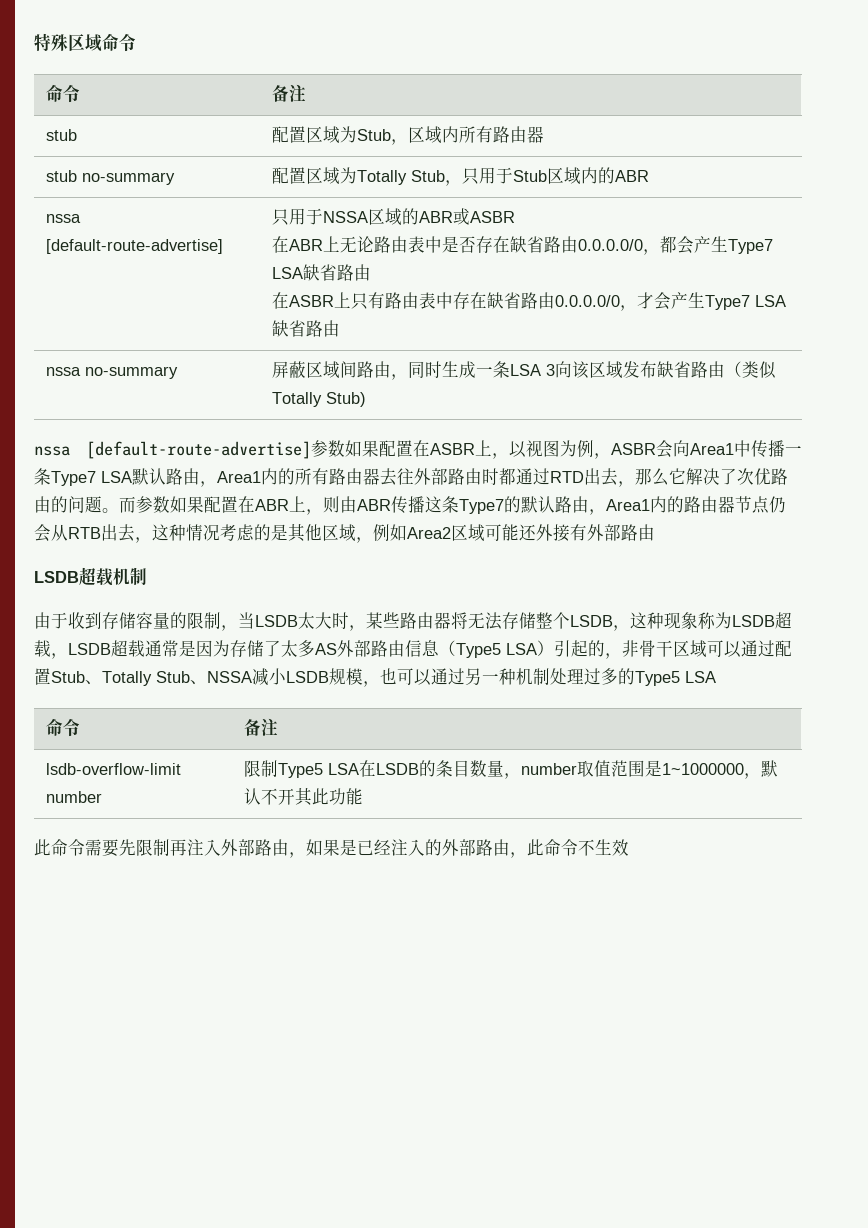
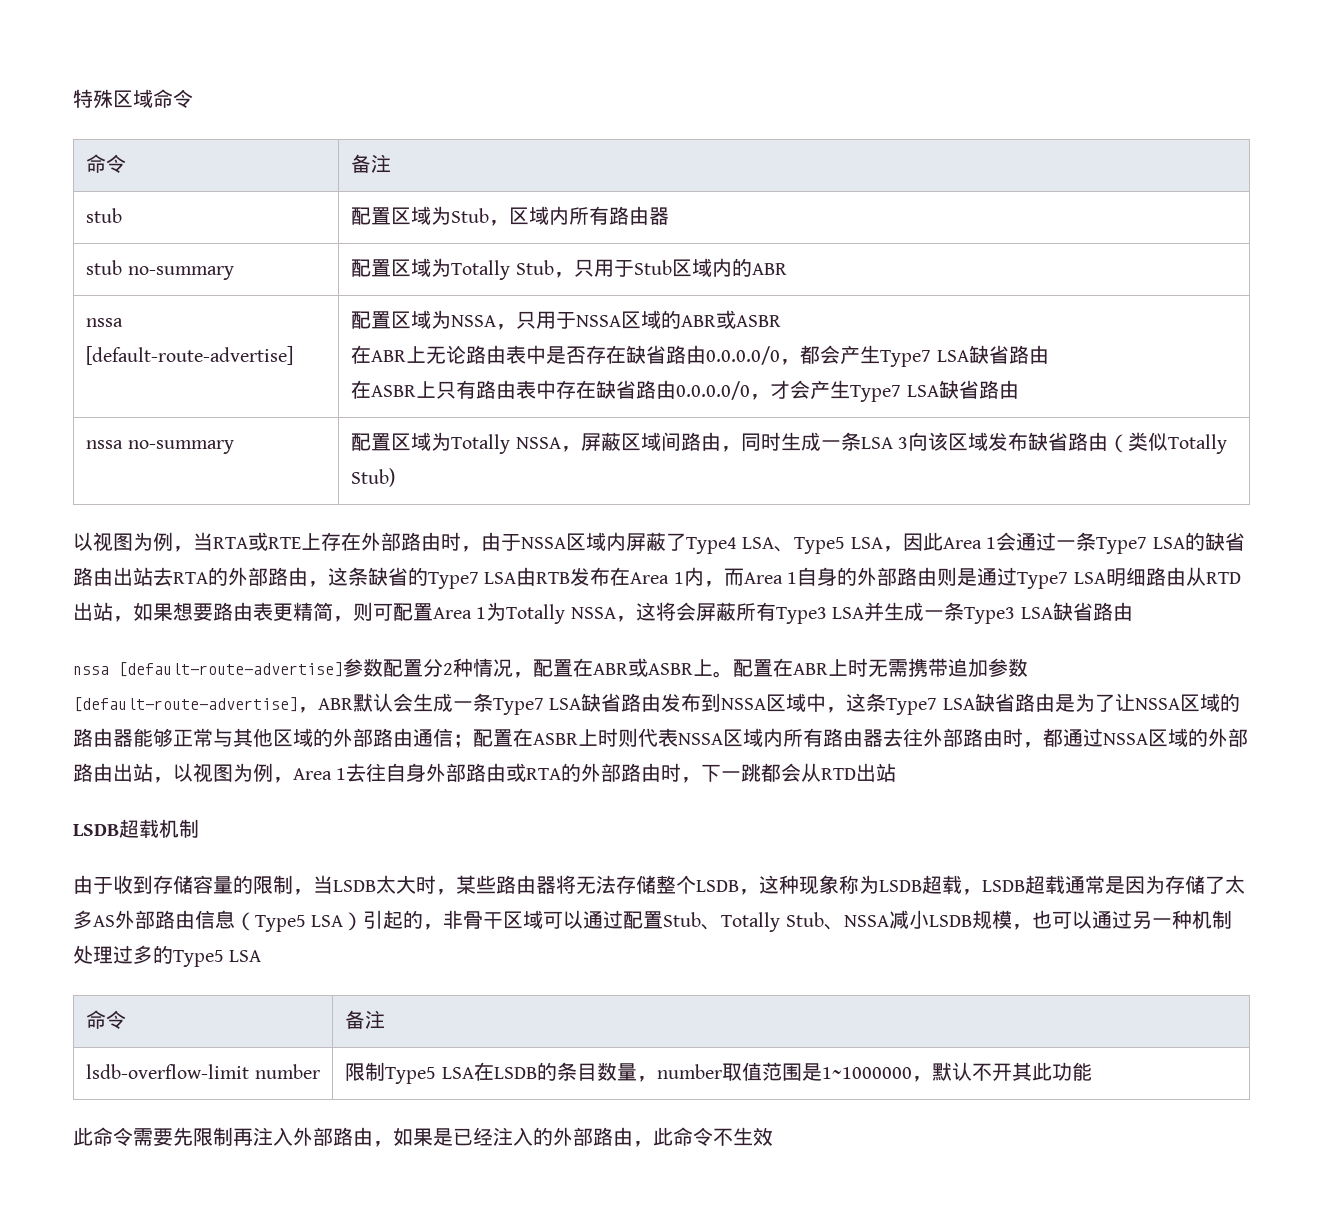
(223, 246) none -> [351,310,517,330] 配置区域为NSSA，
(178, 372) none -> [351,432,581,454] 配置区域为Totally NSSA，
[34,440,802,459] [34,468,295,487] nssa [default-route-advertise]参数如果配置在ASBR上，以视图为例，ASBR会向Area1中传播一条Type7 LSA默认路由，Area1内的 -> [73,532,1245,554] [73,567,1241,589] [73,602,1133,624] [73,658,1028,678] [73,693,1240,715] [73,728,783,748] 以视图为例，当RTA或RTE上存在外部路由时，由于NSSA区域内屏蔽了Type4 LSA、Type5 LSA，因此Area 1会通过一条Type7 LSA的缺省路由出站去RTA的外部路由，这条缺省的Type7 LSA由RTB发布在Area 1内，而Area 1自身的外部路由则是通过Type7 LSA明细路由从RTD出站，如果想要路由表更精简，则可配置Area 1为Totally NSSA，这将会屏蔽所有Type3 LSA并生成一条Type3 LSA缺省路由 // nssa [default-route-advertise]参数配置分2种情况，配置在ABR或ASBR上。配置在ABR上时无需携带追加参数[default-route-advertise]，ABR默认会生成一条Type7 LSA缺省路由发布到NSSA区域中，这条Type7 LSA缺省路由是为了让NSSA区域的路由器能够正常与其他区域的外部路由通信；配置在ASBR上时则代表NSSA区域内
[499,468,788,487] [34,496,786,515] [34,524,655,543] 都通过RTD出去，那么它解决了次优路由的问题。而参数如果配置在ABR上，则由ABR传播这条Type7的默认路由，Area1内的路由器节点仍会从RTB出去，这种情况考虑的是其他区域，例如Area2区域可能还外接有外部路由 -> [1023,728,1248,748] [73,763,897,783] ，都通过NSSA区域的外部路由出站，以视图为例，Area 1去往自身外部路由或RTA的外部路由时，下一跳都会从RTD出站

